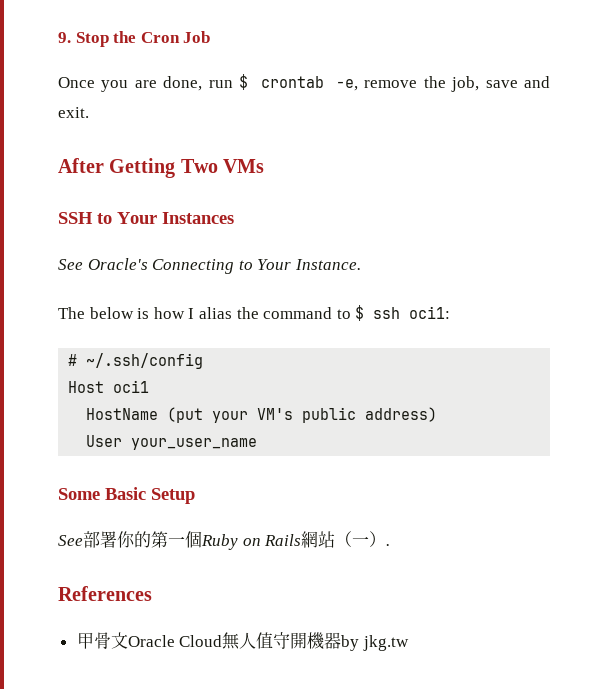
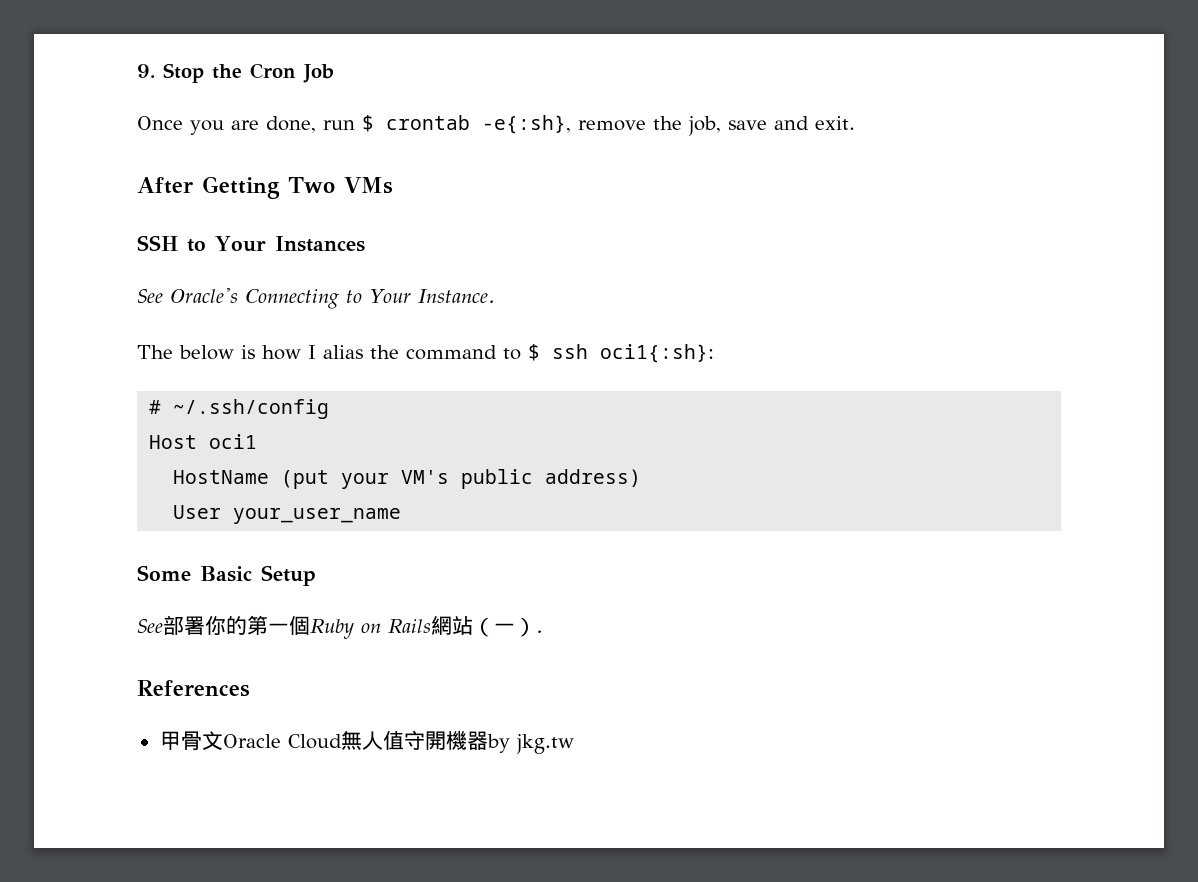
[336,79,359,91] -e, -> [482,115,571,134] -e{:sh},
[409,306,451,319] oci1: -> [600,344,714,363] oci1{:sh}:

